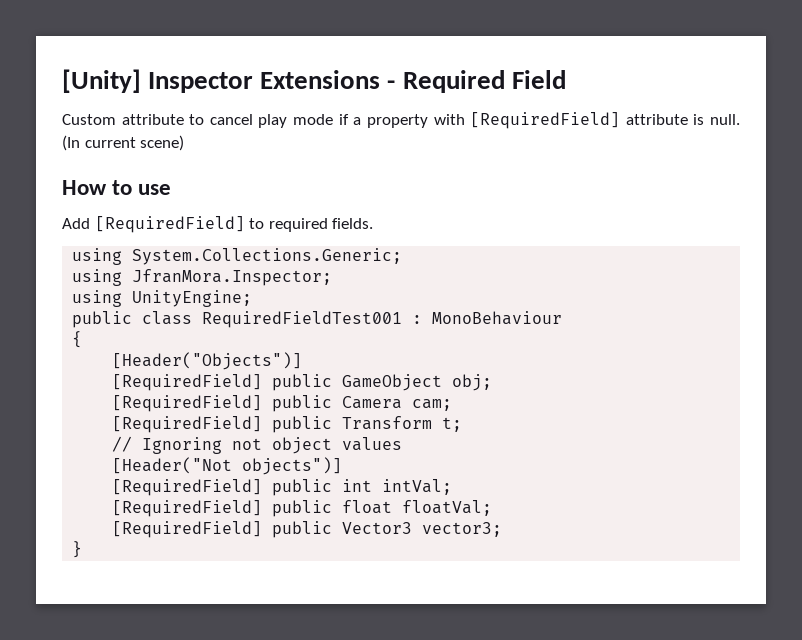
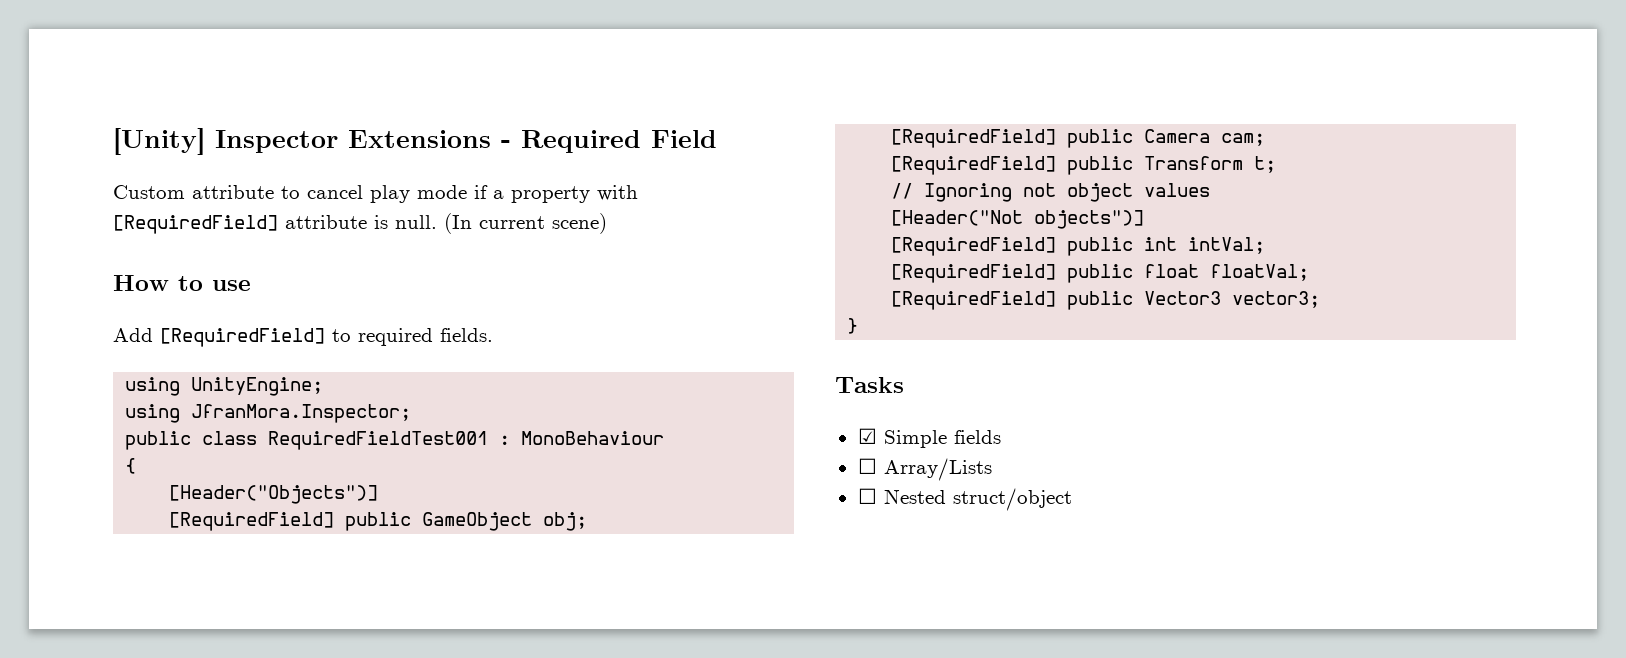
[132,248,403,265] System.Collections.Generic; -> [191,377,324,396] UnityEngine;
[72,290,253,307] // using UnityEngine; -> (412, 413) none
(83, 549) none -> [835,377,904,393] [857,428,1001,448] [857,458,992,481] [857,488,1072,511] // Tasks // ☑ Simple fields // ☐ Array/Lists // ☐ Nested struct/object

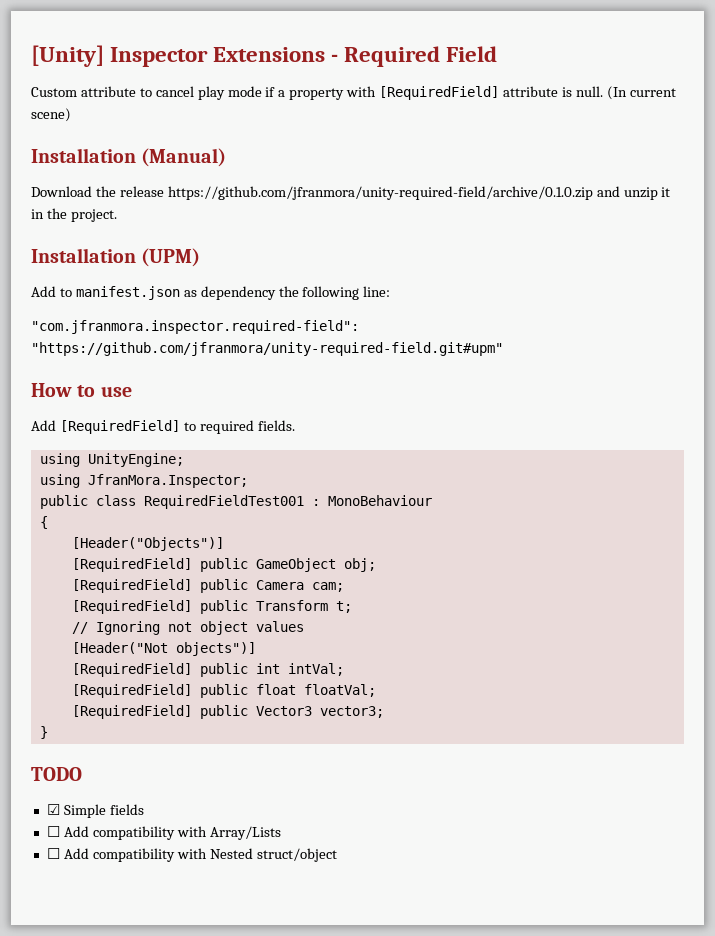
(607, 223) none -> [31,148,227,167] [31,186,671,200] [31,208,117,222] [31,248,201,267] [31,286,391,300] [31,320,359,334] [31,342,503,356] // Installation (Manual) // Download the release https://github.com/jfranmora/unity-required-field/archive/0.1.0.zip and unzip it in the project. // Installation (UPM) // Add to manifest.json as dependency the following line: // "com.jfranmora.inspector.required-field": "https://github.com/jfranmora/unity-required-field.git#upm"
[835,377,904,393] Tasks -> [31,767,82,781] TODO
(877, 466) none -> [63,826,207,840] Add compatibility with
(877, 496) none -> [63,848,207,862] Add compatibility with

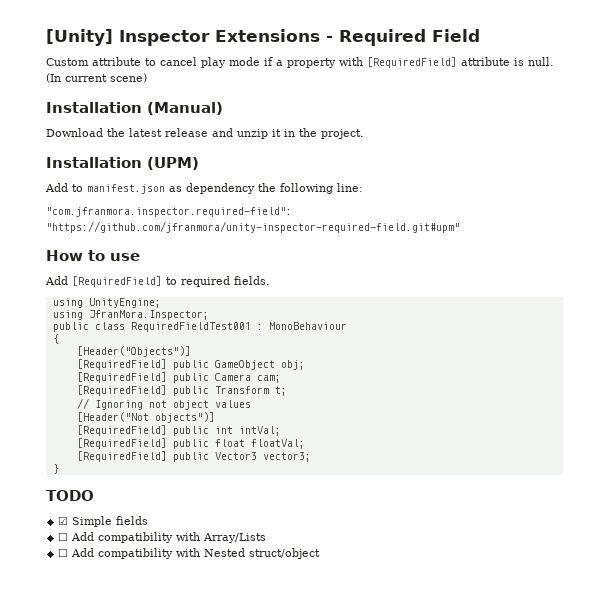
[119,186,593,200] release https://github.com/jfranmora/unity-required-field/archive/0.1.0.zip -> [129,128,208,137] latest release
[31,342,503,356] "https://github.com/jfranmora/unity-required-field.git#upm" -> [46,221,460,233] "https://github.com/jfranmora/unity-inspector-required-field.git#upm"

